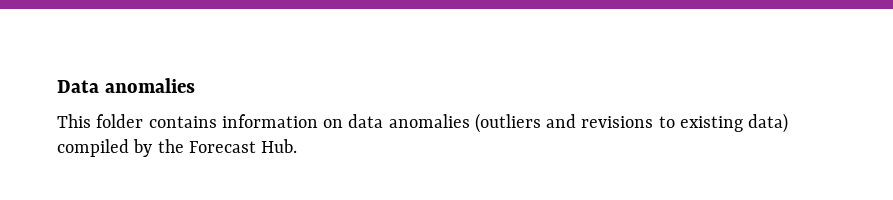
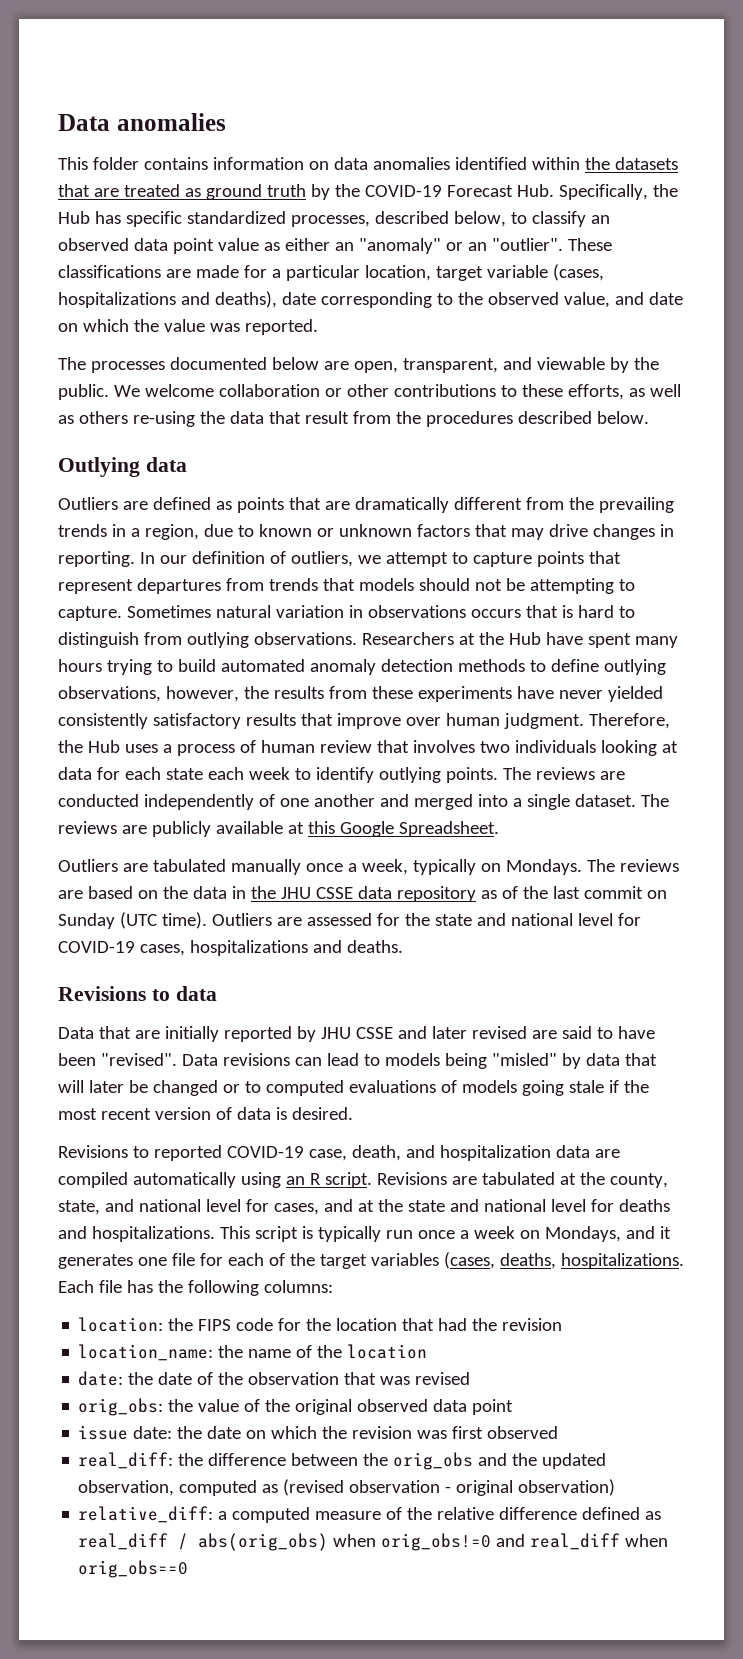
[474,113,789,133] [57,139,184,157] (outliers and revisions to existing data) compiled by the -> [454,157,678,170] [58,184,442,200] identified within the datasets that are treated as ground truth by the COVID-19
(298, 146) none -> [558,184,678,200] [58,211,610,227] [58,238,612,254] [58,264,604,281] [58,291,683,308] [58,319,318,335] [58,357,659,373] [58,384,681,400] [58,411,649,427] [58,457,187,477] [58,497,674,513] [58,524,674,540] [58,551,621,567] [58,578,635,594] [58,605,635,621] [58,632,678,648] [58,659,666,675] [58,686,663,702] [58,713,670,729] [58,740,678,756] [58,767,625,783] [58,794,669,810] [58,821,499,837] [58,859,679,875] [58,886,667,902] [58,912,641,929] [58,940,403,956] [58,986,217,1001] [58,1026,655,1042] [58,1053,657,1069] [58,1080,649,1096] [58,1107,353,1120] [58,1145,620,1161] [58,1172,668,1188] [58,1199,670,1215] [58,1226,671,1242] [58,1252,684,1269] [58,1280,333,1296] [78,1317,563,1332] [78,1344,428,1361] [78,1371,471,1386] [78,1398,514,1416] [78,1425,559,1440] [78,1452,607,1470] [78,1479,616,1496] [78,1506,662,1523] [78,1533,669,1551] [78,1560,189,1578] Specifically, the Hub has specific standardized processes, described below, to classify an observed data point value as either an "anomaly" or an "outlier". These classifications are made for a particular location, target variable (cases, hospitalizations and deaths), date corresponding to the observed value, and date on which the value was reported. // The processes documented below are open, transparent, and viewable by the public. We welcome collaboration or other contributions to these efforts, as well as others re-using the data that result from the procedures described below. // Outlying data // Outliers are defined as points that are dramatically different from the prevailing trends in a region, due to known or unknown factors that may drive changes in reporting. In our definition of outliers, we attempt to capture points that represent departures from trends that models should not be attempting to capture. Sometimes natural variation in observations occurs that is hard to distinguish from outlying observations. Researchers at the Hub have spent many hours trying to build automated anomaly detection methods to define outlying observations, however, the results from these experiments have never yielded consistently satisfactory results that improve over human judgment. Therefore, the Hub uses a process of human review that involves two individuals looking at data for each state each week to identify outlying points. The reviews are conducted independently of one another and merged into a single dataset. The reviews are publicly available at this Google Spreadsheet. // Outliers are tabulated manually once a week, typically on Mondays. The reviews are based on the data in the JHU CSSE data repository as of the last commit on Sunday (UTC time). Outliers are assessed for the state and national level for COVID-19 cases, hospitalizations and deaths. // Revisions to data // Data that are initially reported by JHU CSSE and later revised are said to have been "revised". Data revisions can lead to models being "misled" by data that will later be changed or to computed evaluations of models going stale if the most recent version of data is desired. // Revisions to reported COVID-19 case, death, and hospitalization data are compiled automatically using an R script. Revisions are tabulated at the county, state, and national level for cases, and at the state and national level for deaths and hospitalizations. This script is typically run once a week on Mondays, and it generates one file for each of the target variables (cases, deaths, hospitalizations. Each file has the following columns: // location: the FIPS code for the location that had the revision // location_name: the name of the location // date: the date of the observation that was revised // orig_obs: the value of the original observed data point // issue date: the date on which the revision was first observed // real_diff: the difference between the orig_obs and the updated observation, computed as (revised observation - original observation) // relative_diff: a computed measure of the relative difference defined as real_diff / abs(orig_obs) when orig_obs!=0 and real_diff when orig_obs==0

